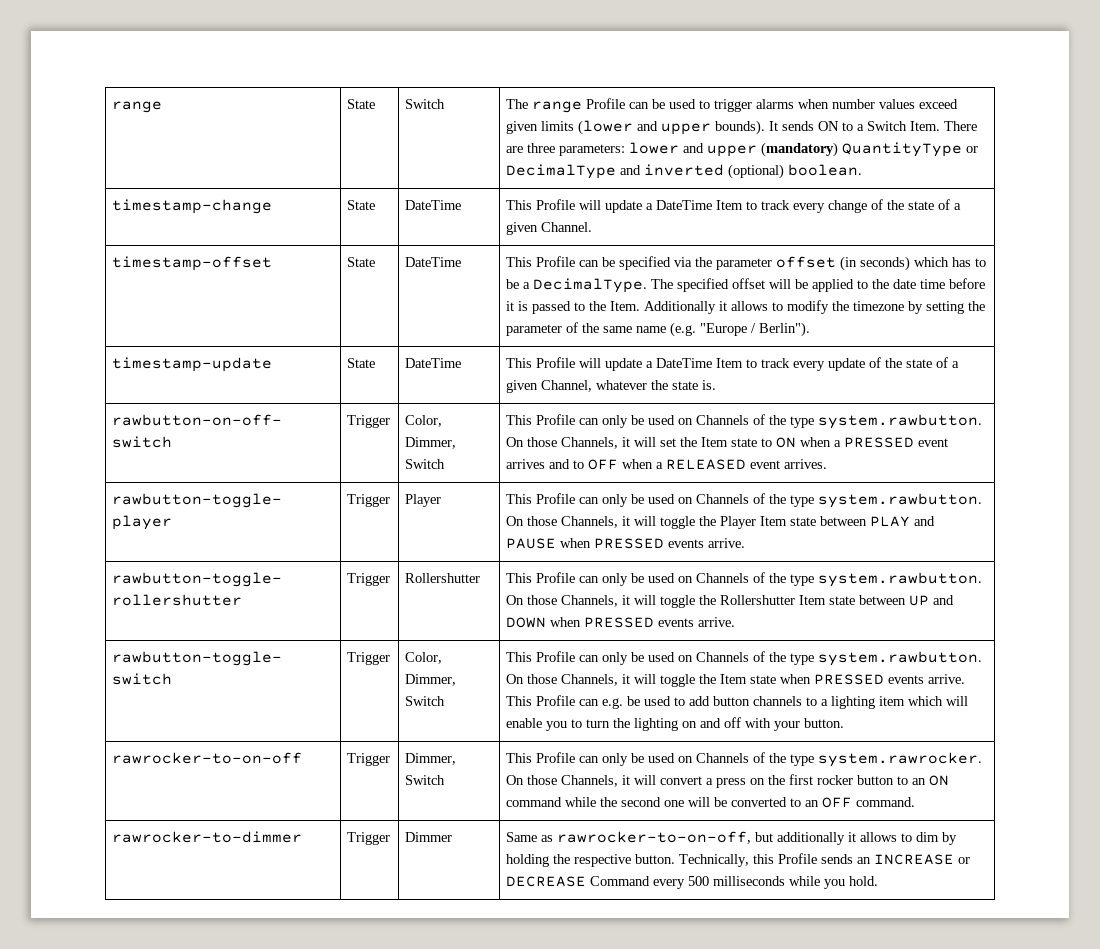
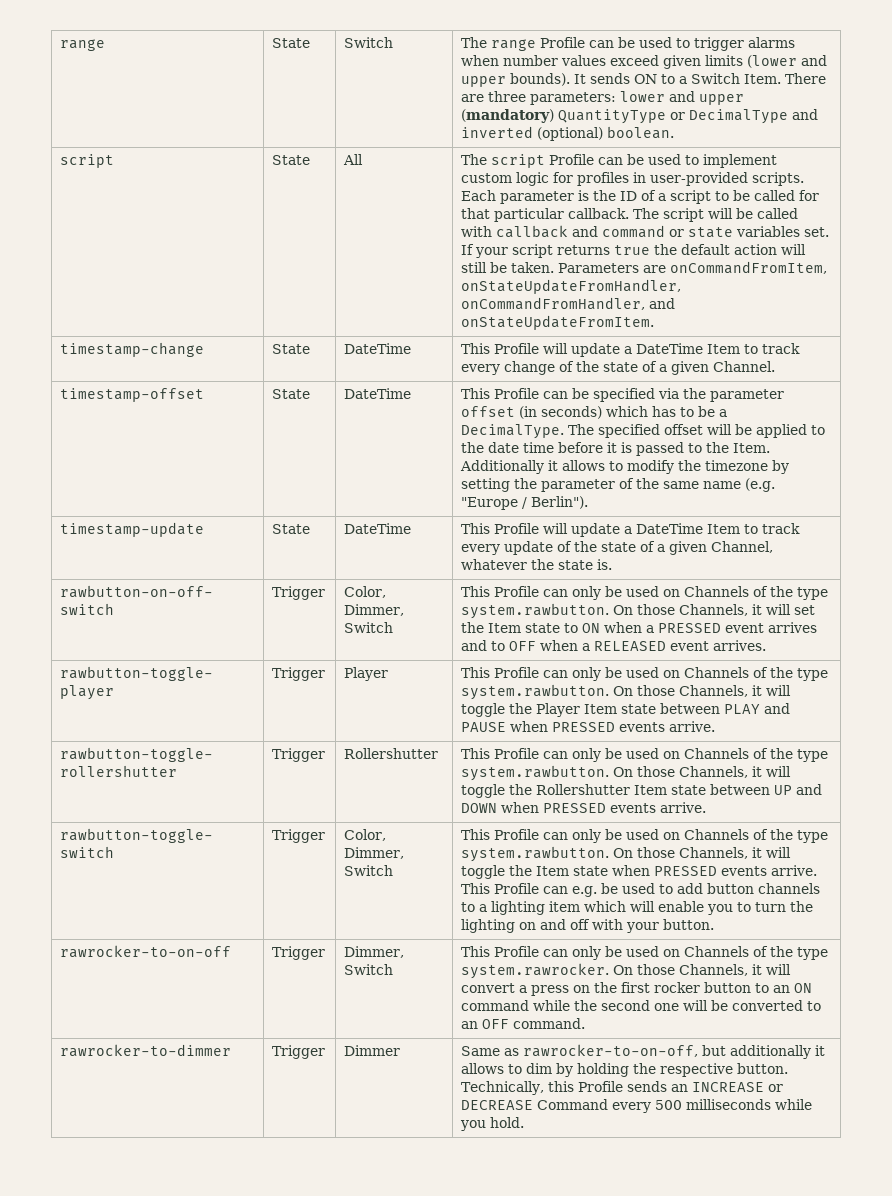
(863, 170) none -> [60,154,115,168] [272,155,311,165] [343,154,364,165] [461,154,778,168] [461,172,805,186] [461,190,820,204] [461,208,799,222] [461,225,830,238] [461,244,807,258] [461,261,828,274] [461,279,682,294] [461,297,676,310] [461,315,655,330] // script | State | All | The script Profile can be used to implement custom logic for profiles in user-provided scripts. Each parameter is the ID of a script to be called for that particular callback. The script will be called with callback and command or state variables set. If your script returns true the default action will still be taken. Parameters are onCommandFromItem, onStateUpdateFromHandler, onCommandFromHandler, and onStateUpdateFromItem.

